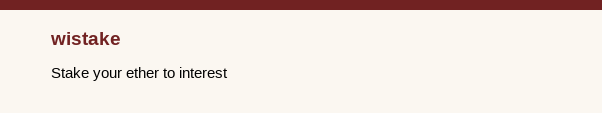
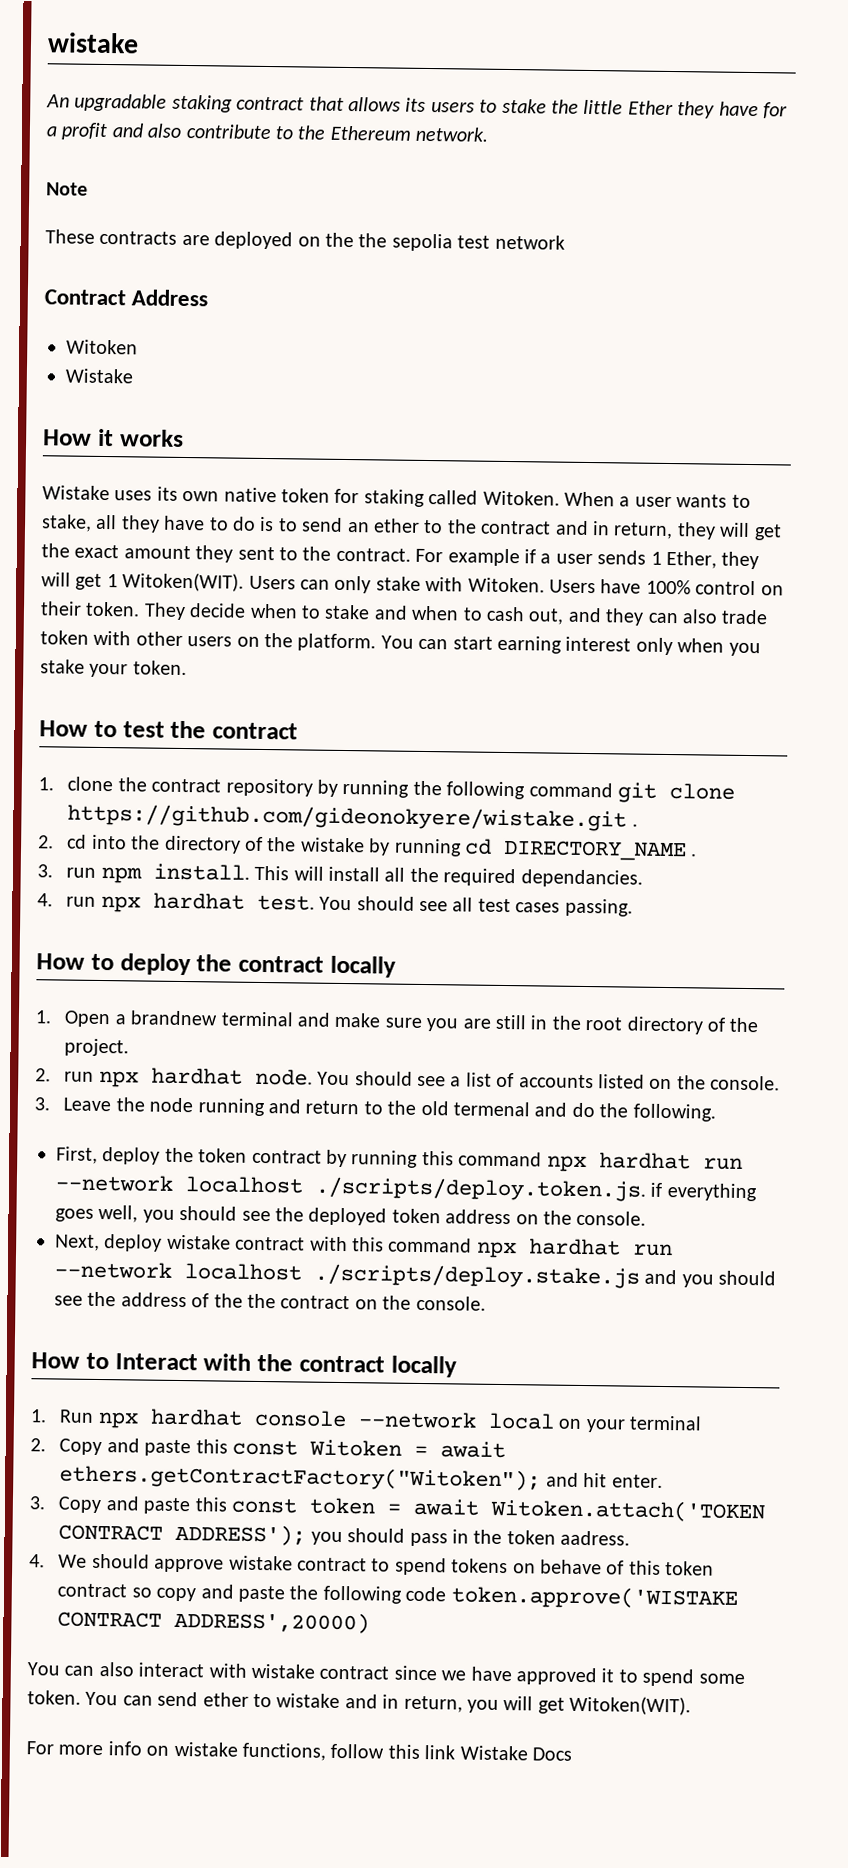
[51,67,229,81] Stake your ether to interest -> [46,93,788,119] [46,122,489,142] [46,182,88,196] [45,229,565,252] [44,289,209,307] [66,339,138,355] [65,368,133,384] [43,428,184,447] [42,485,751,509] [41,514,782,541] [41,543,760,570] [41,572,784,596] [40,601,769,626] [40,630,761,657] [40,659,187,678] [39,720,298,740] [38,776,735,803] [67,803,638,832] [38,834,698,862] [37,863,643,888] [37,892,633,917] [36,953,396,978] [35,1010,759,1035] [64,1038,130,1057] [35,1067,781,1091] [34,1097,716,1122] [56,1146,743,1173] [55,1174,757,1202] [55,1204,647,1226] [55,1234,673,1259] [54,1261,777,1289] [54,1291,486,1311] [31,1352,457,1378] [30,1408,702,1433] [30,1438,506,1459] [59,1464,663,1492] [29,1496,765,1523] [58,1523,631,1547] [29,1553,715,1576] [57,1583,738,1610] [57,1610,371,1634] [27,1662,745,1687] [27,1690,692,1716] [26,1741,572,1761] An upgradable staking contract that allows its users to stake the little Ether they have for a profit and also contribute to the Ethereum network. // Note // These contracts are deployed on the the sepolia test network // Contract Address // Witoken // Wistake // How it works // Wistake uses its own native token for staking called Witoken. When a user wants to stake, all they have to do is to send an ether to the contract and in return, they will get the exact amount they sent to the contract. For example if a user sends 1 Ether, they will get 1 Witoken(WIT). Users can only stake with Witoken. Users have 100% control on their token. They decide when to stake and when to cash out, and they can also trade token with other users on the platform. You can start earning interest only when you stake your token. // How to test the contract // 1. clone the contract repository by running the following command git clone https://github.com/gideonokyere/wistake.git . // 2. cd into the directory of the wistake by running cd DIRECTORY_NAME . // 3. run npm install. This will install all the required dependancies. // 4. run npx hardhat test. You should see all test cases passing. // How to deploy the contract locally // 1. Open a brandnew terminal and make sure you are still in the root directory of the project. // 2. run npx hardhat node. You should see a list of accounts listed on the console. // 3. Leave the node running and return to the old termenal and do the following. // First, deploy the token contract by running this command npx hardhat run --network localhost ./scripts/deploy.token.js. if everything goes well, you should see the deployed token address on the console. // Next, deploy wistake contract with this command npx hardhat run --network localhost ./scripts/deploy.stake.js and you should see the address of the the contract on the console. // How to Interact with the contract locally // 1. Run npx hardhat console --network local on your terminal // 2. Copy and paste this const Witoken = await ethers.getContractFactory("Witoken"); and hit enter. // 3. Copy and paste this const token = await Witoken.attach('TOKEN CONTRACT ADDRESS'); you should pass in the token aadress. // 4. We should approve wistake contract to spend tokens on behave of this token contract so copy and paste the following code token.approve('WISTAKE CONTRACT ADDRESS',20000) // You can also interact with wistake contract since we have approved it to spend some token. You can send ether to wistake and in return, you will get Witoken(WIT). // For more info on wistake functions, follow this link Wistake Docs

